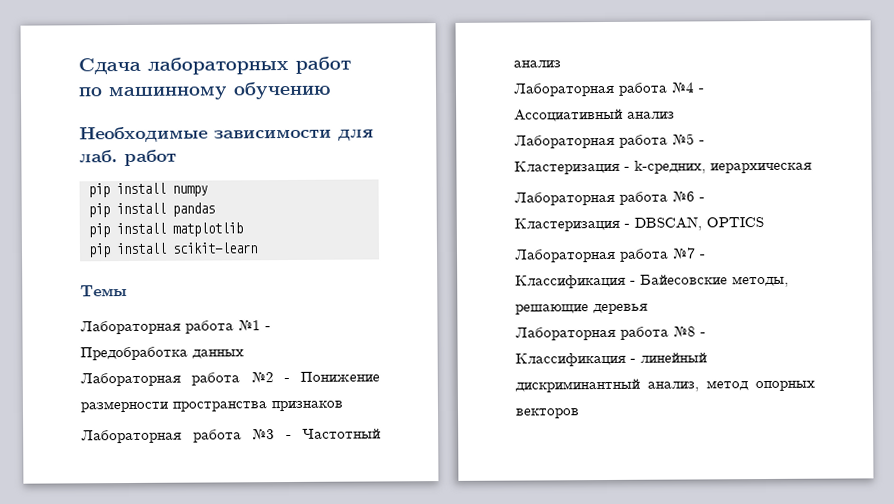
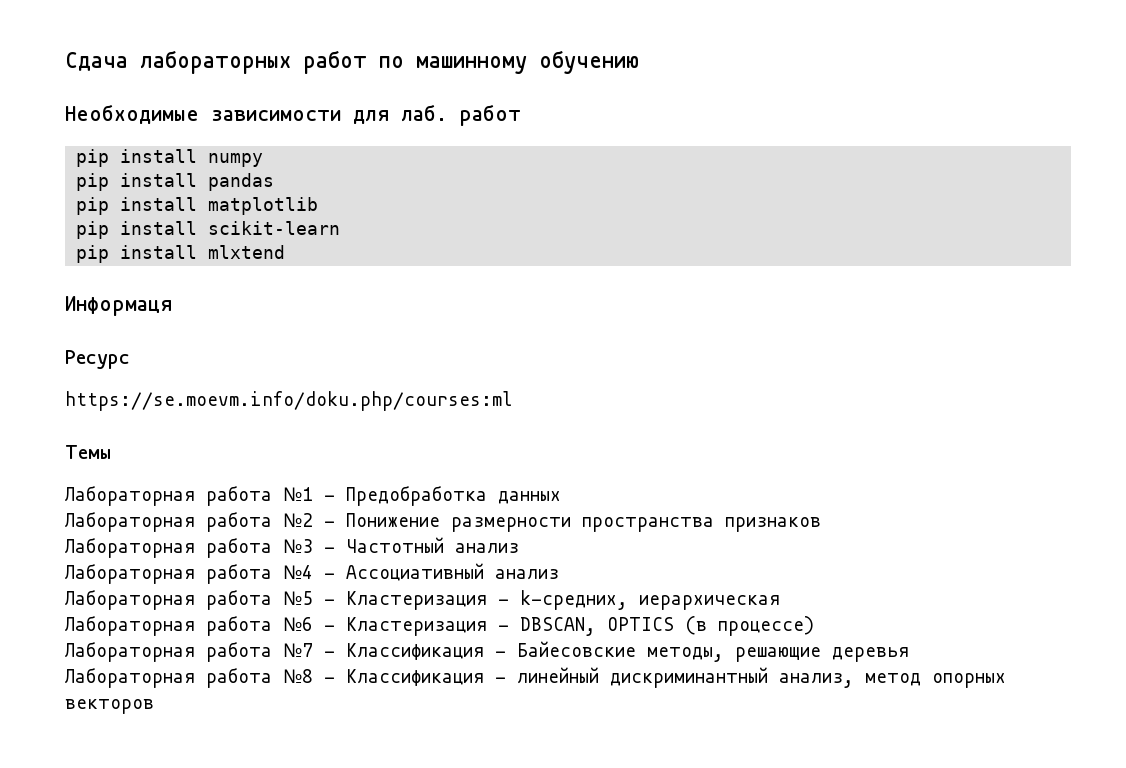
(258, 248) none -> [76,245,286,263] [65,296,172,316] [65,350,130,369] [65,391,513,411] // pip install mlxtend // Информаця // Ресурс // https://se.moevm.info/doku.php/courses:ml
(764, 222) none -> [685,616,814,636] (в процессе)

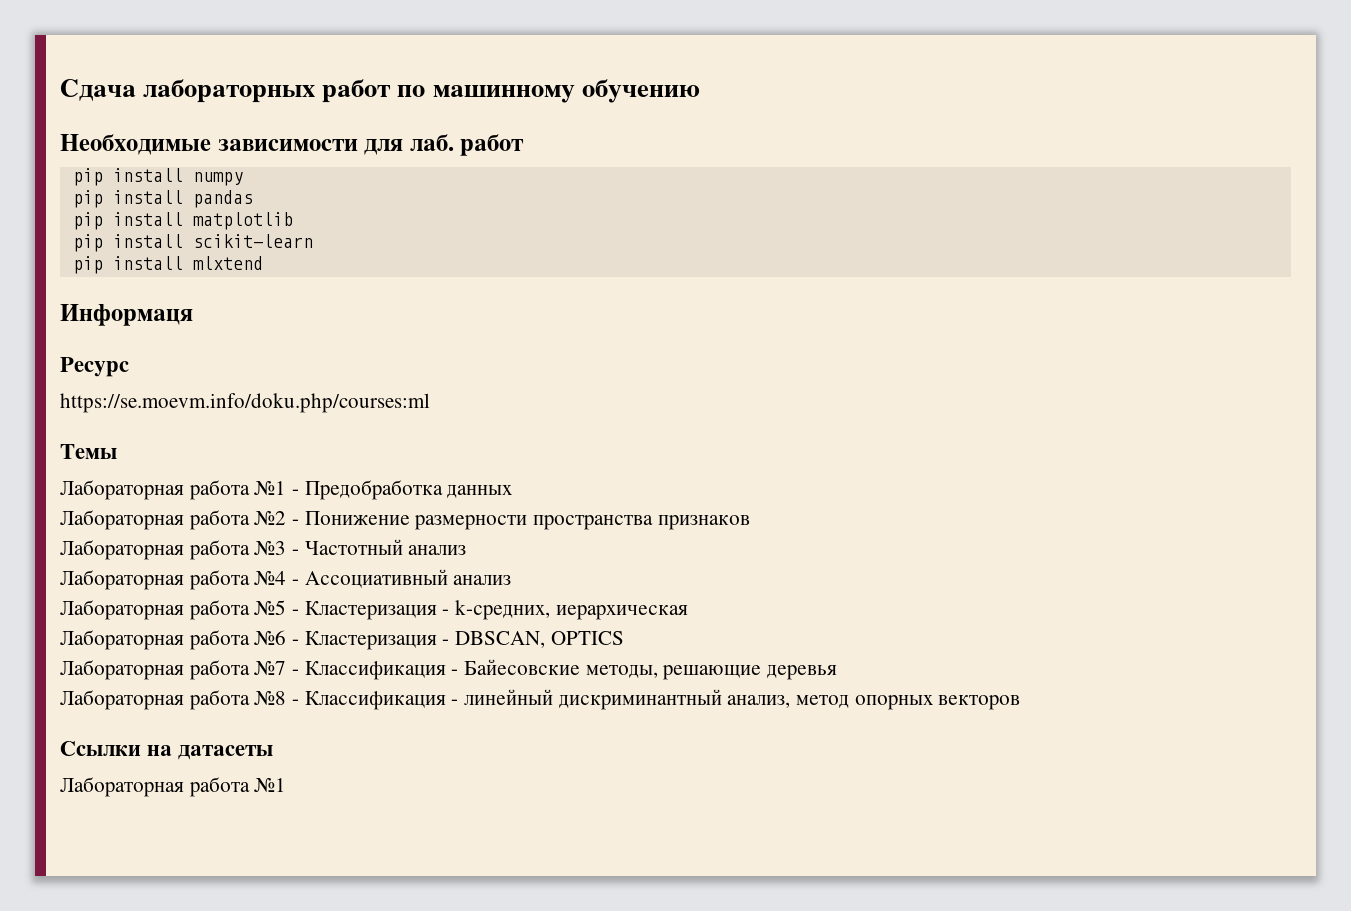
[685,616,814,636] (в процессе) -> (624, 638) none
(154, 706) none -> [60,741,274,760] [60,777,287,797] // Ссылки на датасеты // Лабораторная работа №1

